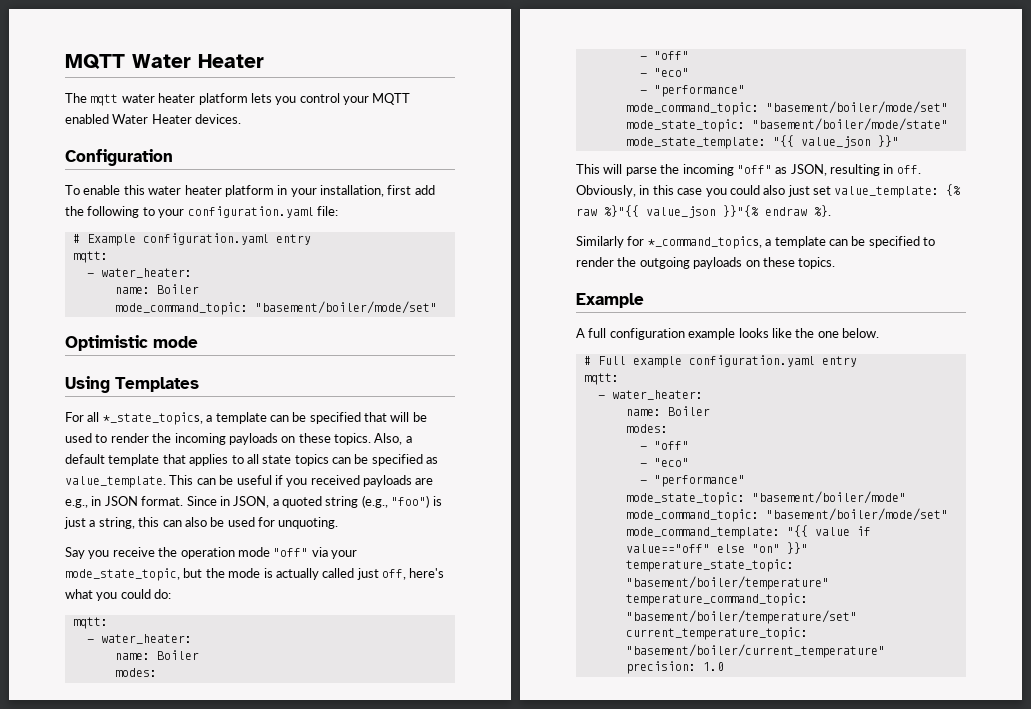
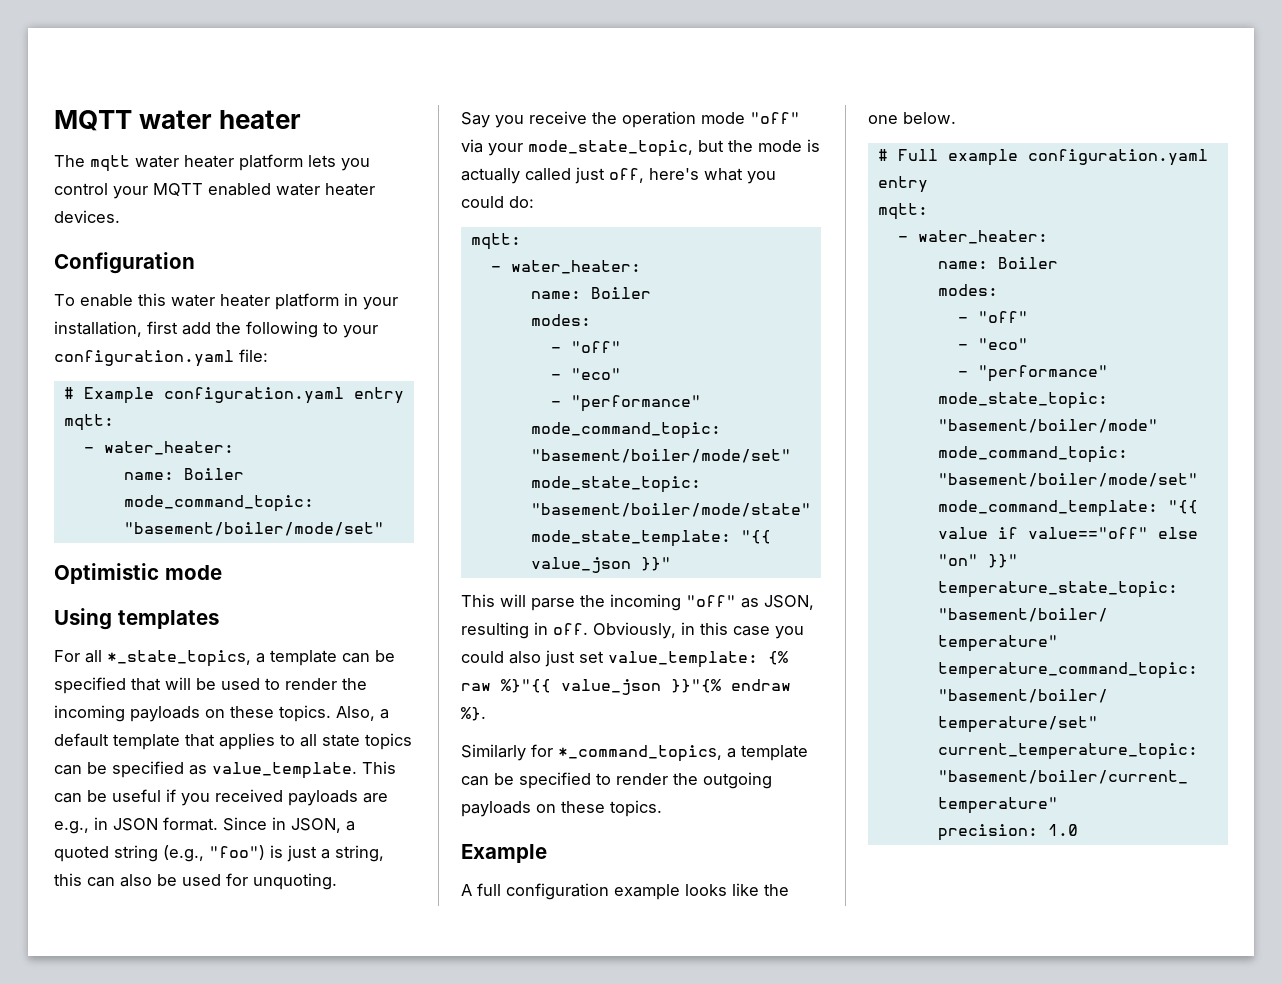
[65,54,264,69] MQTT Water Heater -> [54,110,302,131] MQTT water heater
[112,114,192,124] Water Heater -> [276,183,375,196] water heater
[115,377,199,392] Templates -> [117,610,219,629] templates

